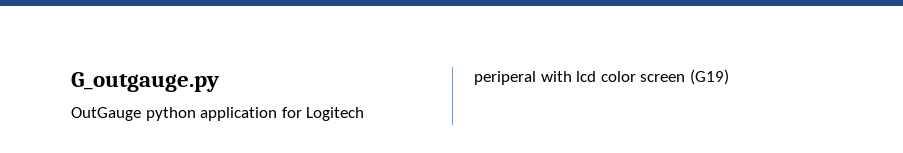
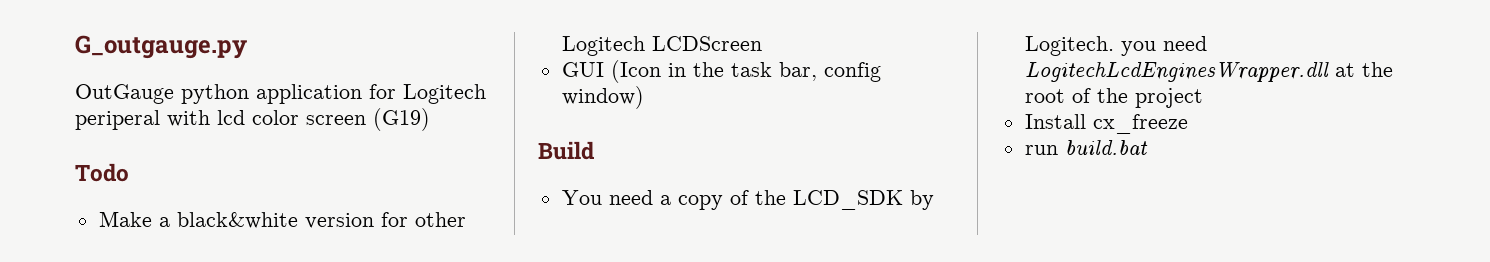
(729, 77) none -> [75,163,129,182] [98,211,466,229] [561,36,762,56] [561,60,881,83] [561,86,644,109] [538,141,594,160] [561,190,934,210] [1024,36,1207,56] [1024,62,1393,82] [1024,88,1203,108] [1024,114,1188,134] [1024,140,1148,156] // Todo // Make a black&white version for other Logitech LCDScreen // GUI (Icon in the task bar, config window) // Build // You need a copy of the LCD_SDK by Logitech. you need LogitechLcdEnginesWrapper.dll at the root of the project // Install cx_freeze // run build.bat

